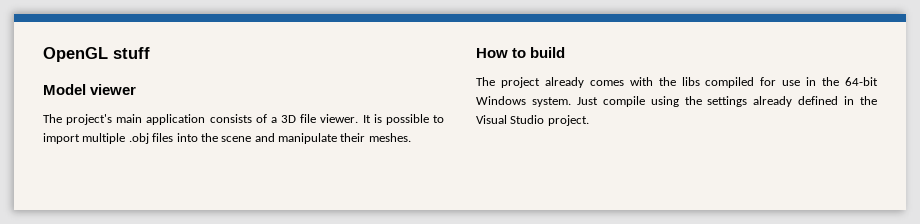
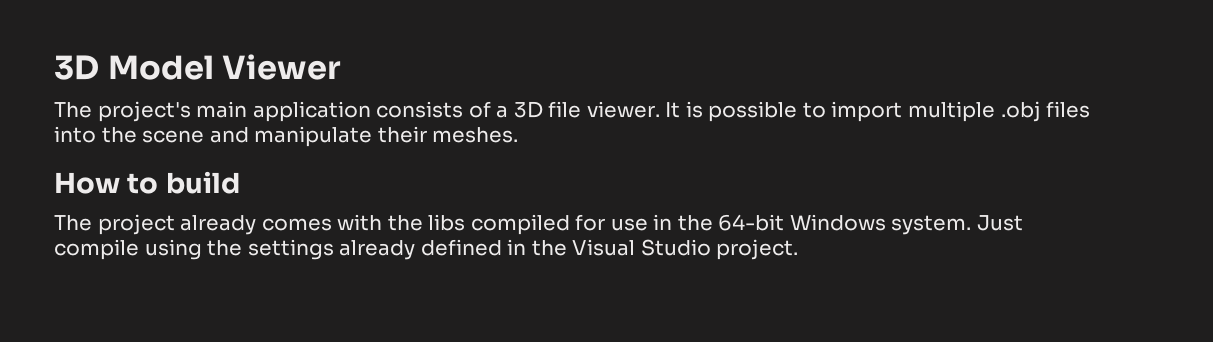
[43,47,150,62] [43,84,137,95] OpenGL stuff // Model viewer -> [54,54,342,80] 3D Model Viewer

